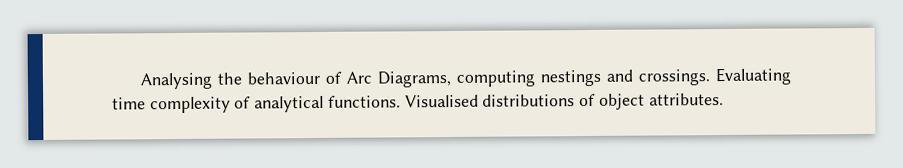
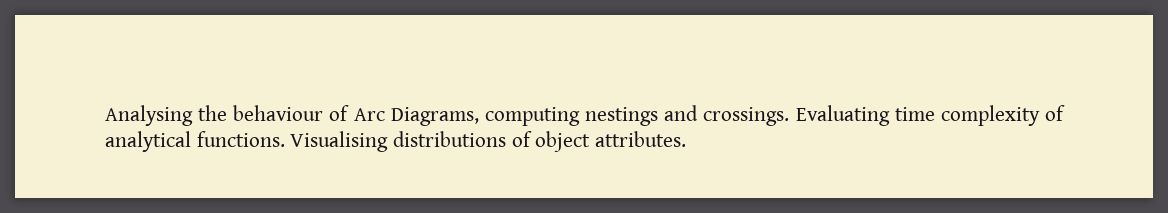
[404,94,479,108] Visualised -> [290,131,389,152] Visualising

